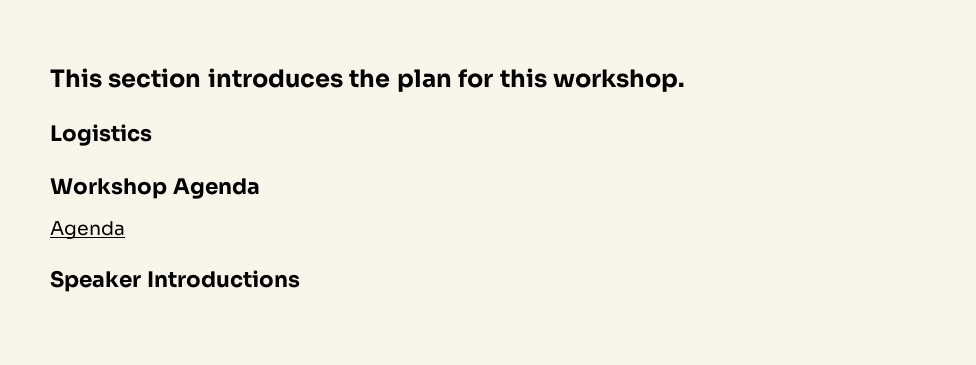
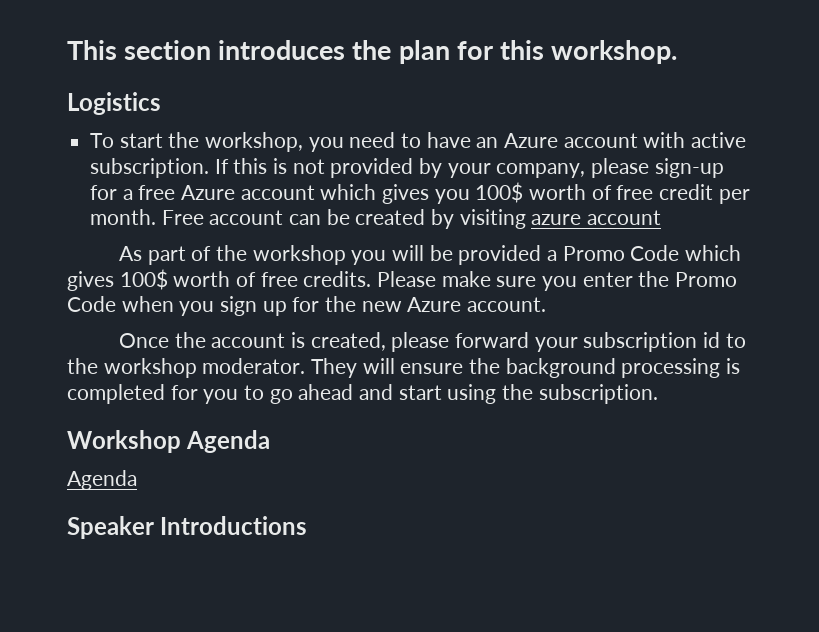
(152, 135) none -> [90,132,747,152] [90,158,724,178] [90,182,750,204] [90,209,662,229] [118,245,741,265] [67,269,738,291] [67,296,547,316] [118,332,746,352] [67,358,741,378] [67,384,658,404] // To start the workshop, you need to have an Azure account with active subscription. If this is not provided by your company, please sign-up for a free Azure account which gives you 100$ worth of free credit per month. Free account can be created by visiting azure account // As part of the workshop you will be provided a Promo Code which gives 100$ worth of free credits. Please make sure you enter the Promo Code when you sign up for the new Azure account. // Once the account is created, please forward your subscription id to the workshop moderator. They will ensure the background processing is completed for you to go ahead and start using the subscription.

